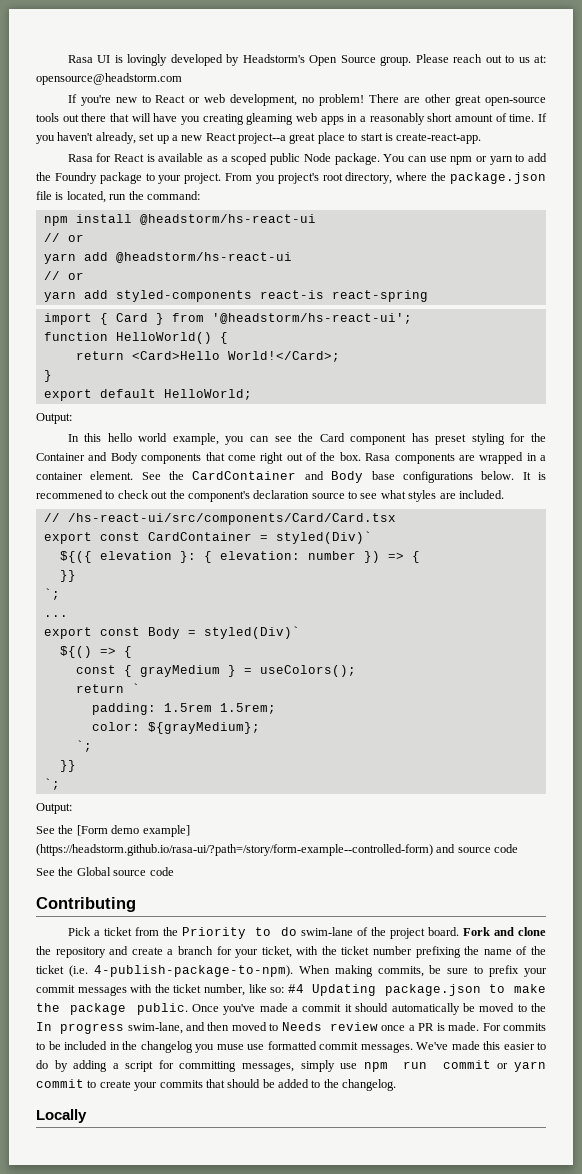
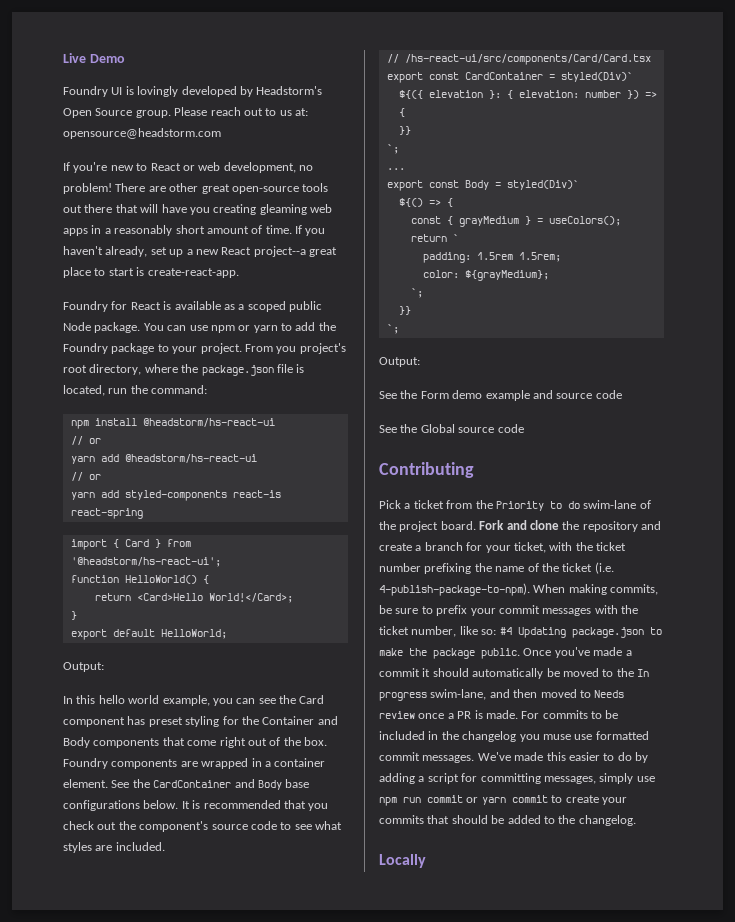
[67,55,93,63] Rasa -> [63,53,125,63] [63,86,108,97] Live Demo // Foundry
[67,154,93,162] Rasa -> [63,301,108,312] Foundry
[365,453,391,461] Rasa -> [63,758,108,769] Foundry
[36,490,115,499] recommened to -> [203,800,329,811] recommended that you
[253,490,345,499] declaration source -> [211,821,277,830] source code
[76,825,190,837] [36,844,433,856] [Form demo example] (https://headstorm.github.io/rasa-ui/?path=/story/form-example--controlled-form) -> [420,390,530,401] Form demo example

